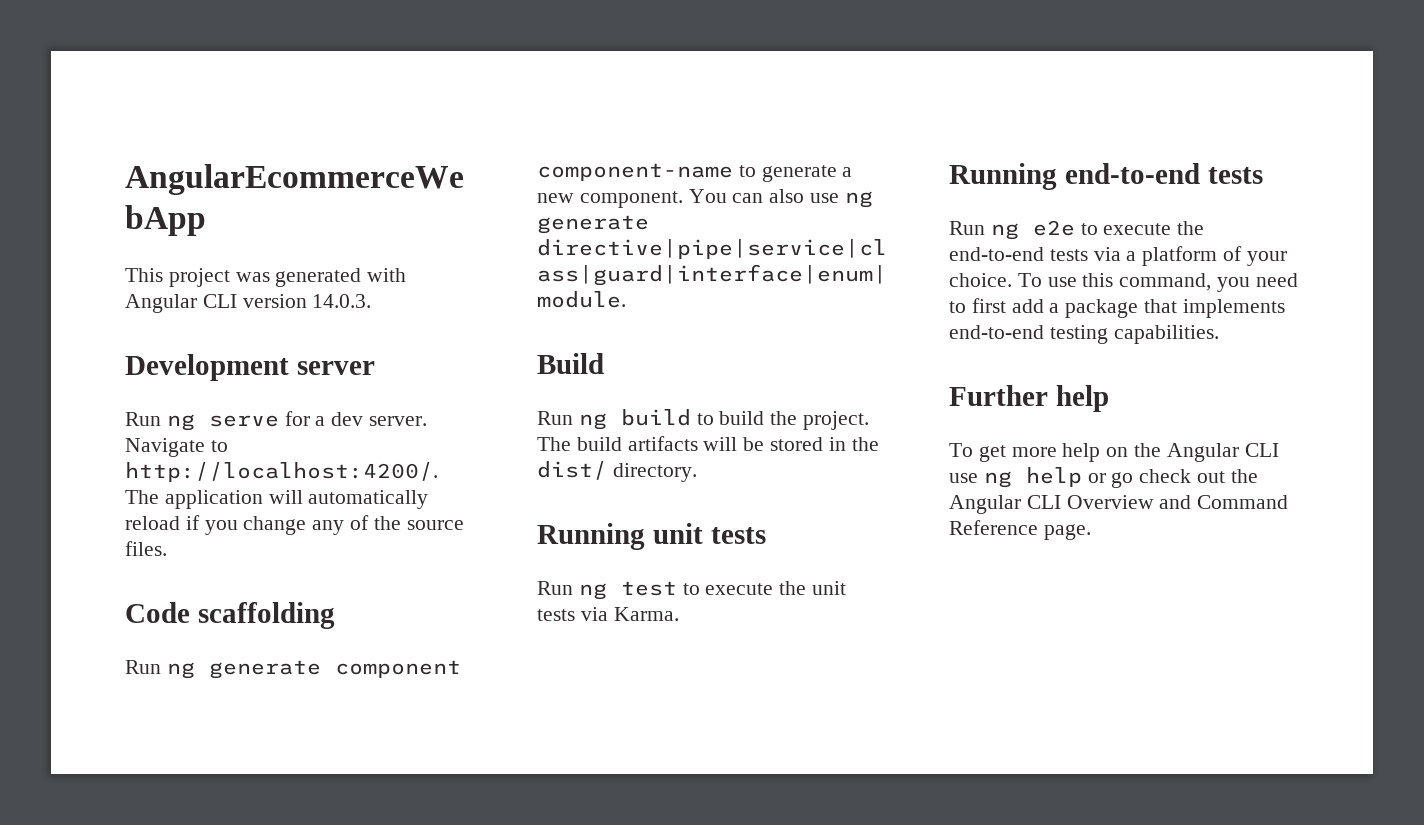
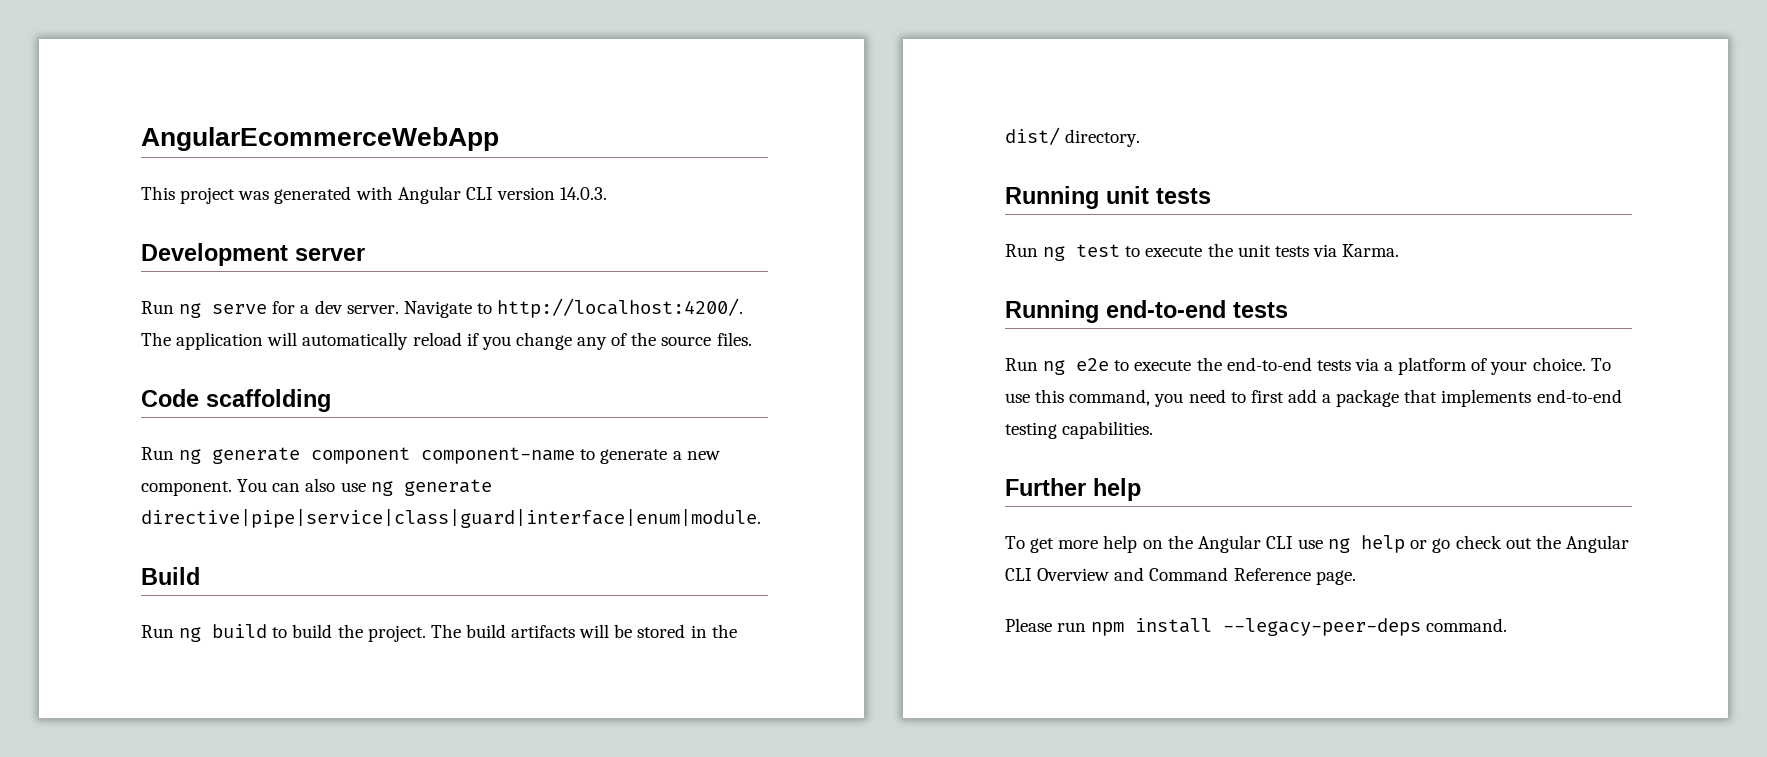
(1091, 532) none -> [1005,618,1508,636] // Please run npm install --legacy-peer-deps command.

